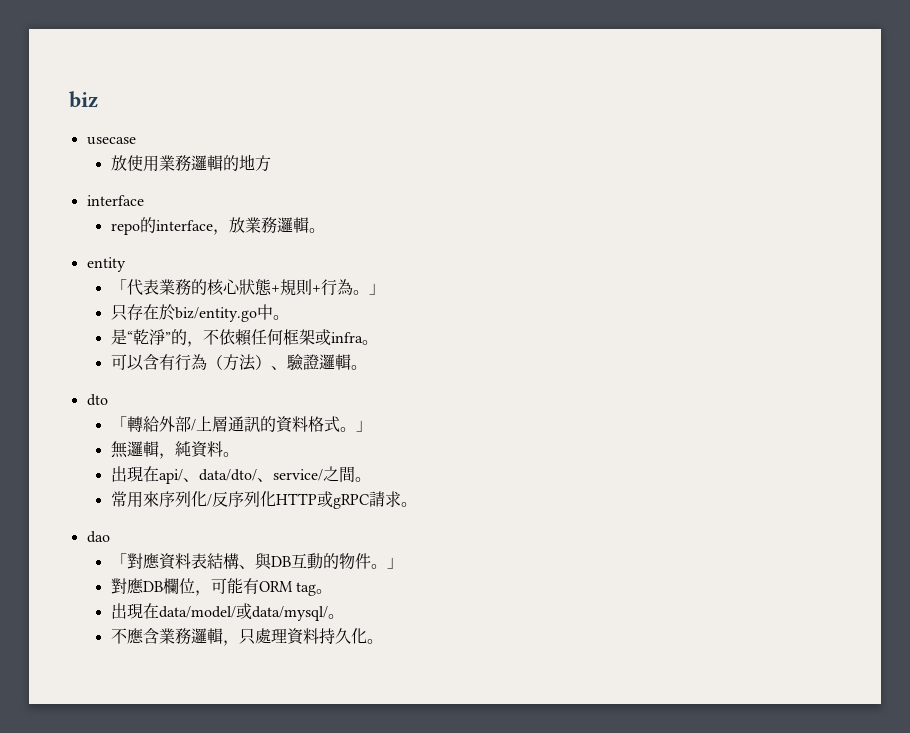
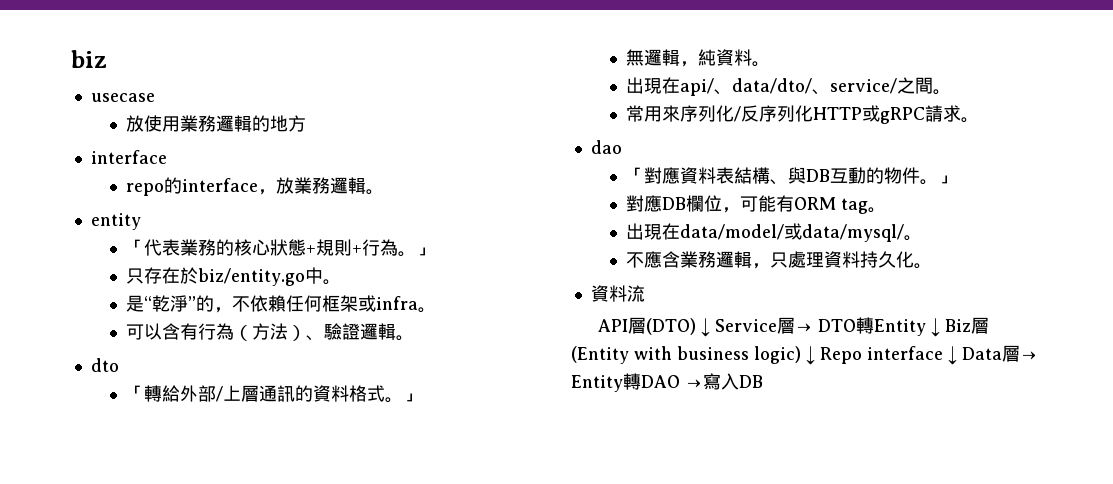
(383, 641) none -> [590,285,645,302] [597,317,989,337] [571,345,1038,365] [571,373,763,392] // 資料流 // API層(DTO) ↓ Service層→ DTO轉Entity ↓ Biz層(Entity with business logic) ↓ Repo interface ↓ Data層→ Entity轉DAO →寫入DB

